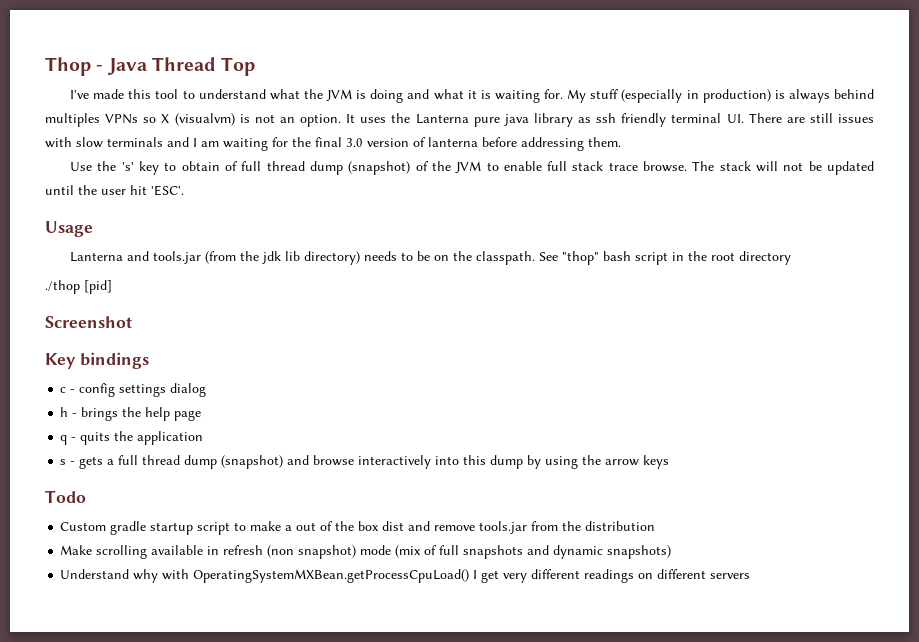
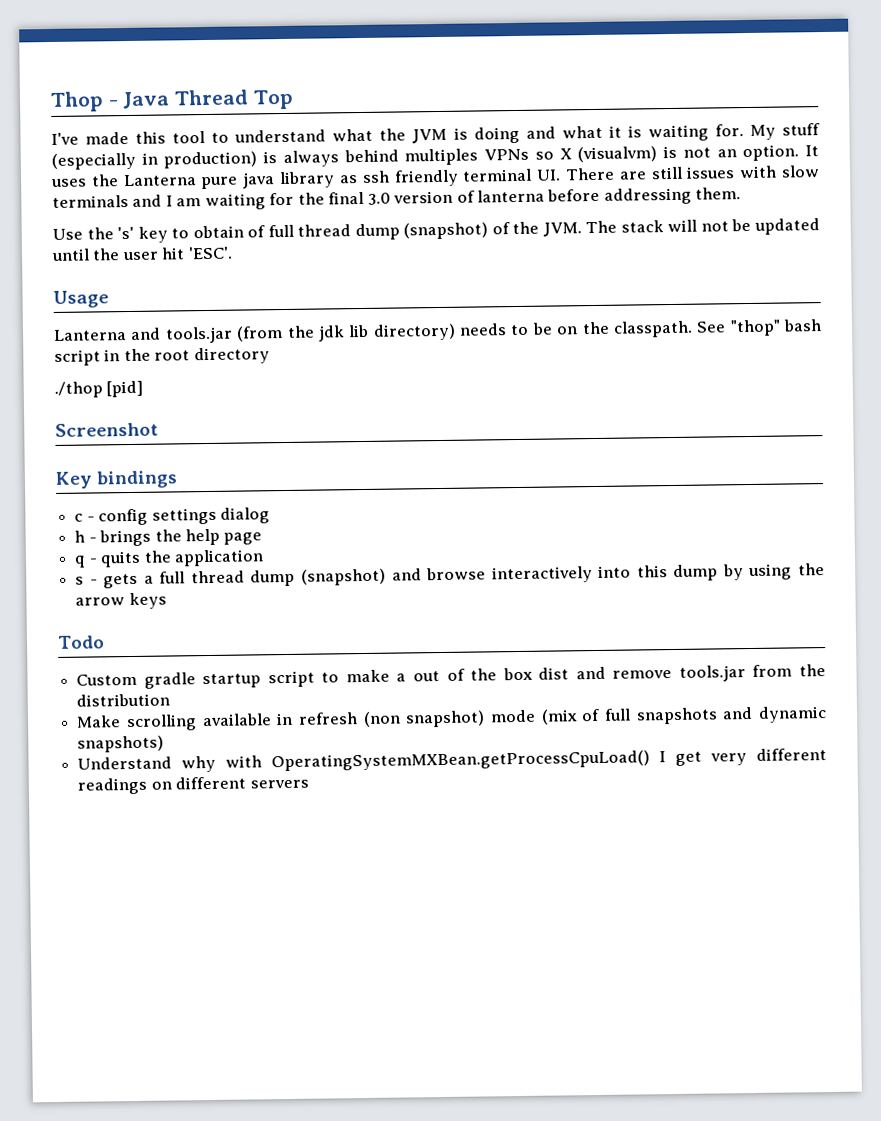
[455,161,688,173] JVM to enable full stack trace browse. -> [542,222,582,237] JVM.

